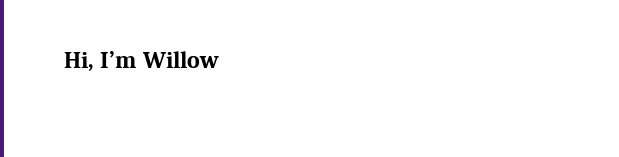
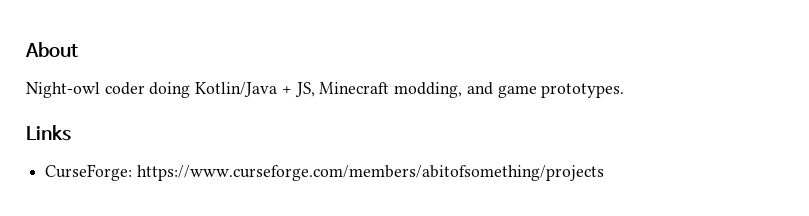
[64,51,219,72] Hi, I’m Willow -> [25,42,78,57] [26,82,625,98] [26,125,71,141] [45,164,604,181] About // Night-owl coder doing Kotlin/Java + JS, Minecraft modding, and game prototypes. // Links // CurseForge: https://www.curseforge.com/members/abitofsomething/projects

